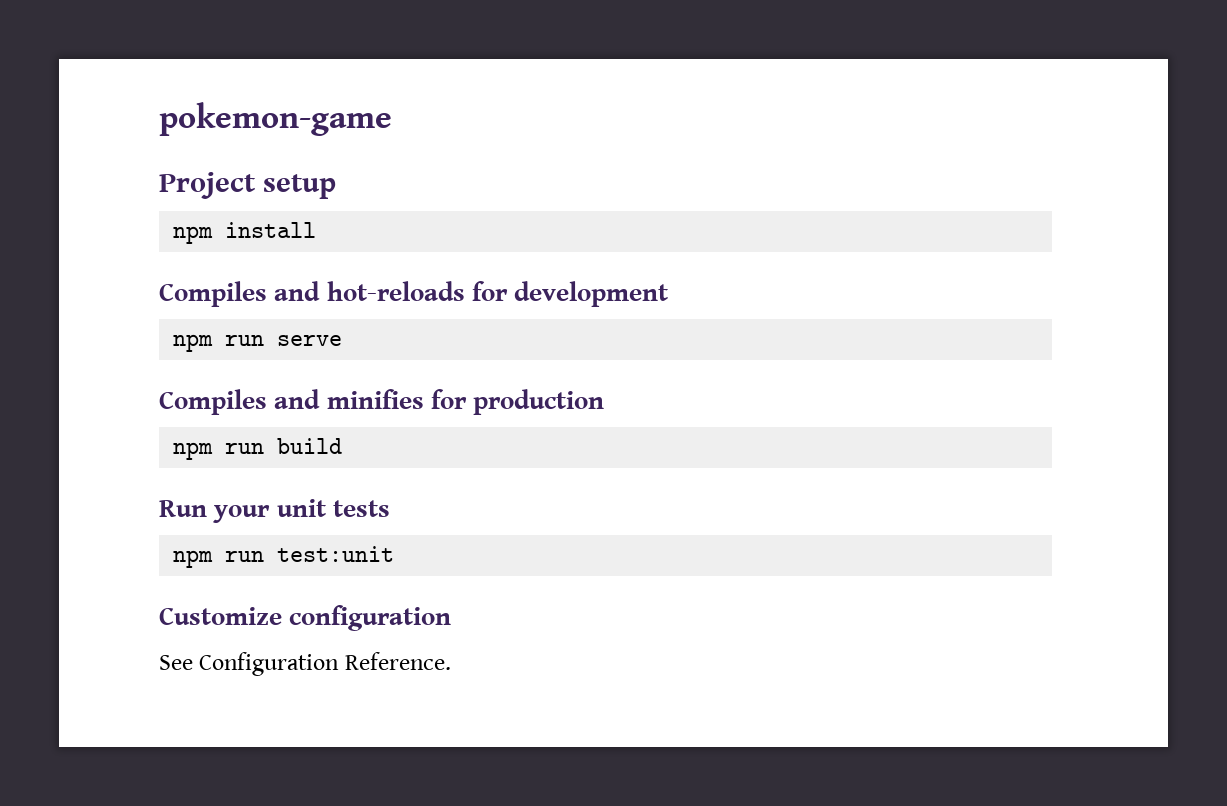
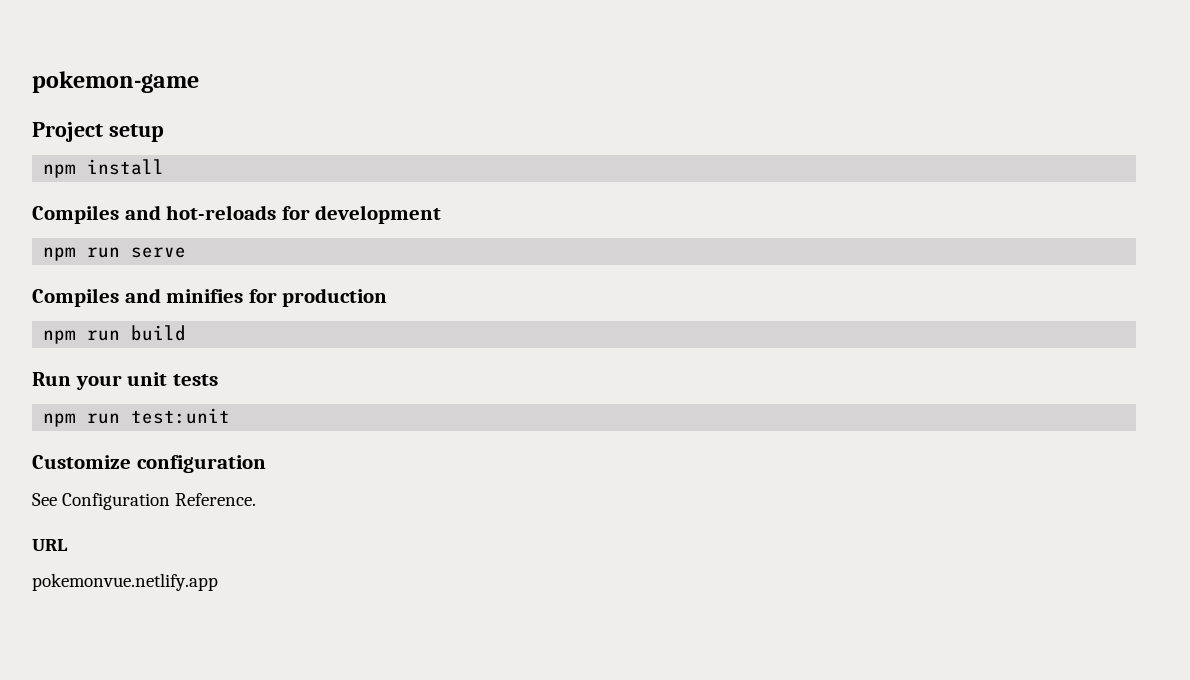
(451, 661) none -> [32,539,68,551] [32,573,218,591] // URL // pokemonvue.netlify.app

